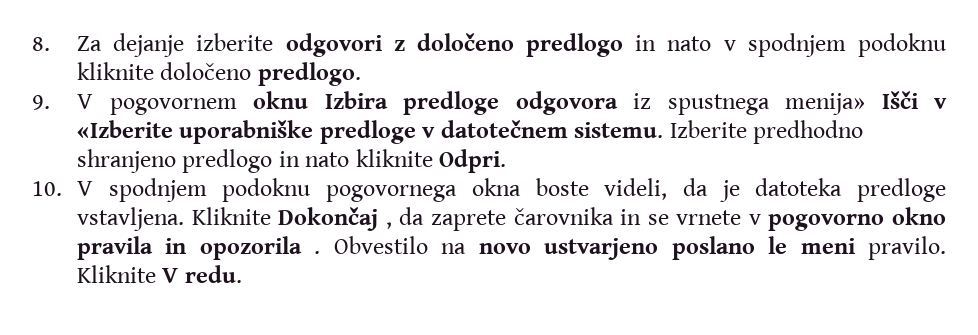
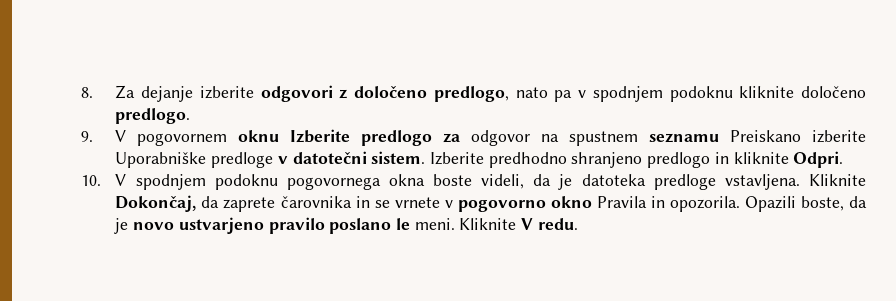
[526,33,712,57] predlogo in nato -> [433,86,573,102] predlogo, nato pa
[324,91,947,115] [77,120,664,144] Izbira predloge odgovora iz spustnega menija» Išči v «Izberite uporabniške predloge v datotečnem sistemu. -> [290,129,867,146] [115,151,426,168] Izberite predlogo za odgovor na spustnem seznamu Preiskano izberite Uporabniške predloge v datotečni sistem.
[305,152,350,167] nato -> (729, 158) none
[278,207,392,231] Dokončaj , -> [115,195,197,212] Dokončaj,
[77,236,467,260] pravila in opozorila . Obvestilo na -> [596,196,868,212] [114,218,129,234] Pravila in opozorila. Opazili boste, da je
(659, 249) none -> [268,217,325,234] pravilo
[800,236,947,260] meni pravilo. -> [414,218,455,230] meni.

